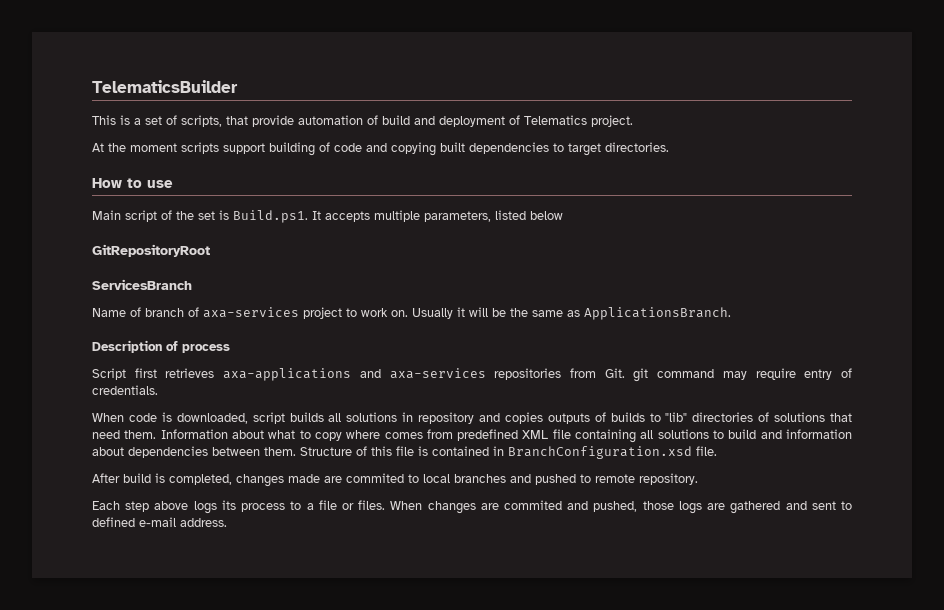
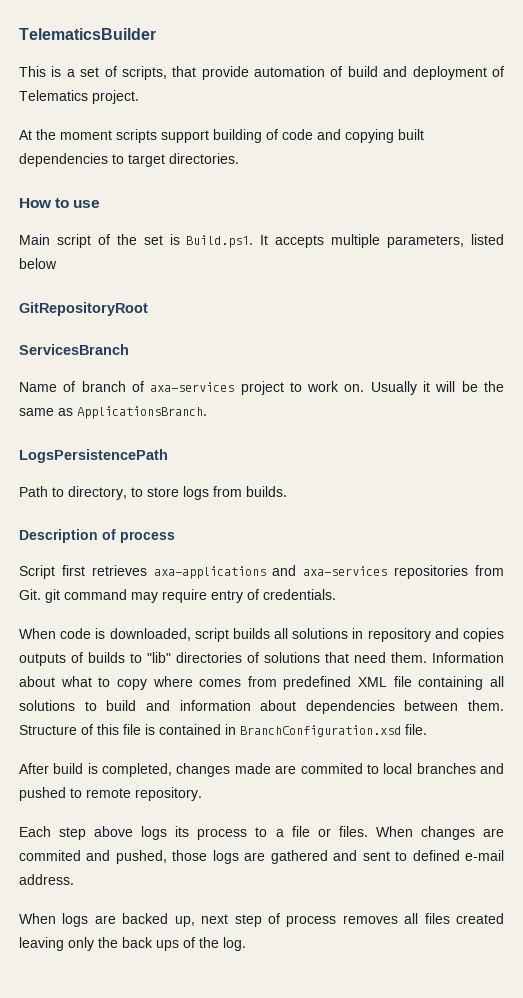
(731, 313) none -> [19,449,168,463] [19,486,287,500] // LogsPersistencePath // Path to directory, to store logs from builds.
(227, 522) none -> [19,913,505,927] [19,937,246,951] // When logs are backed up, next step of process removes all files created leaving only the back ups of the log.

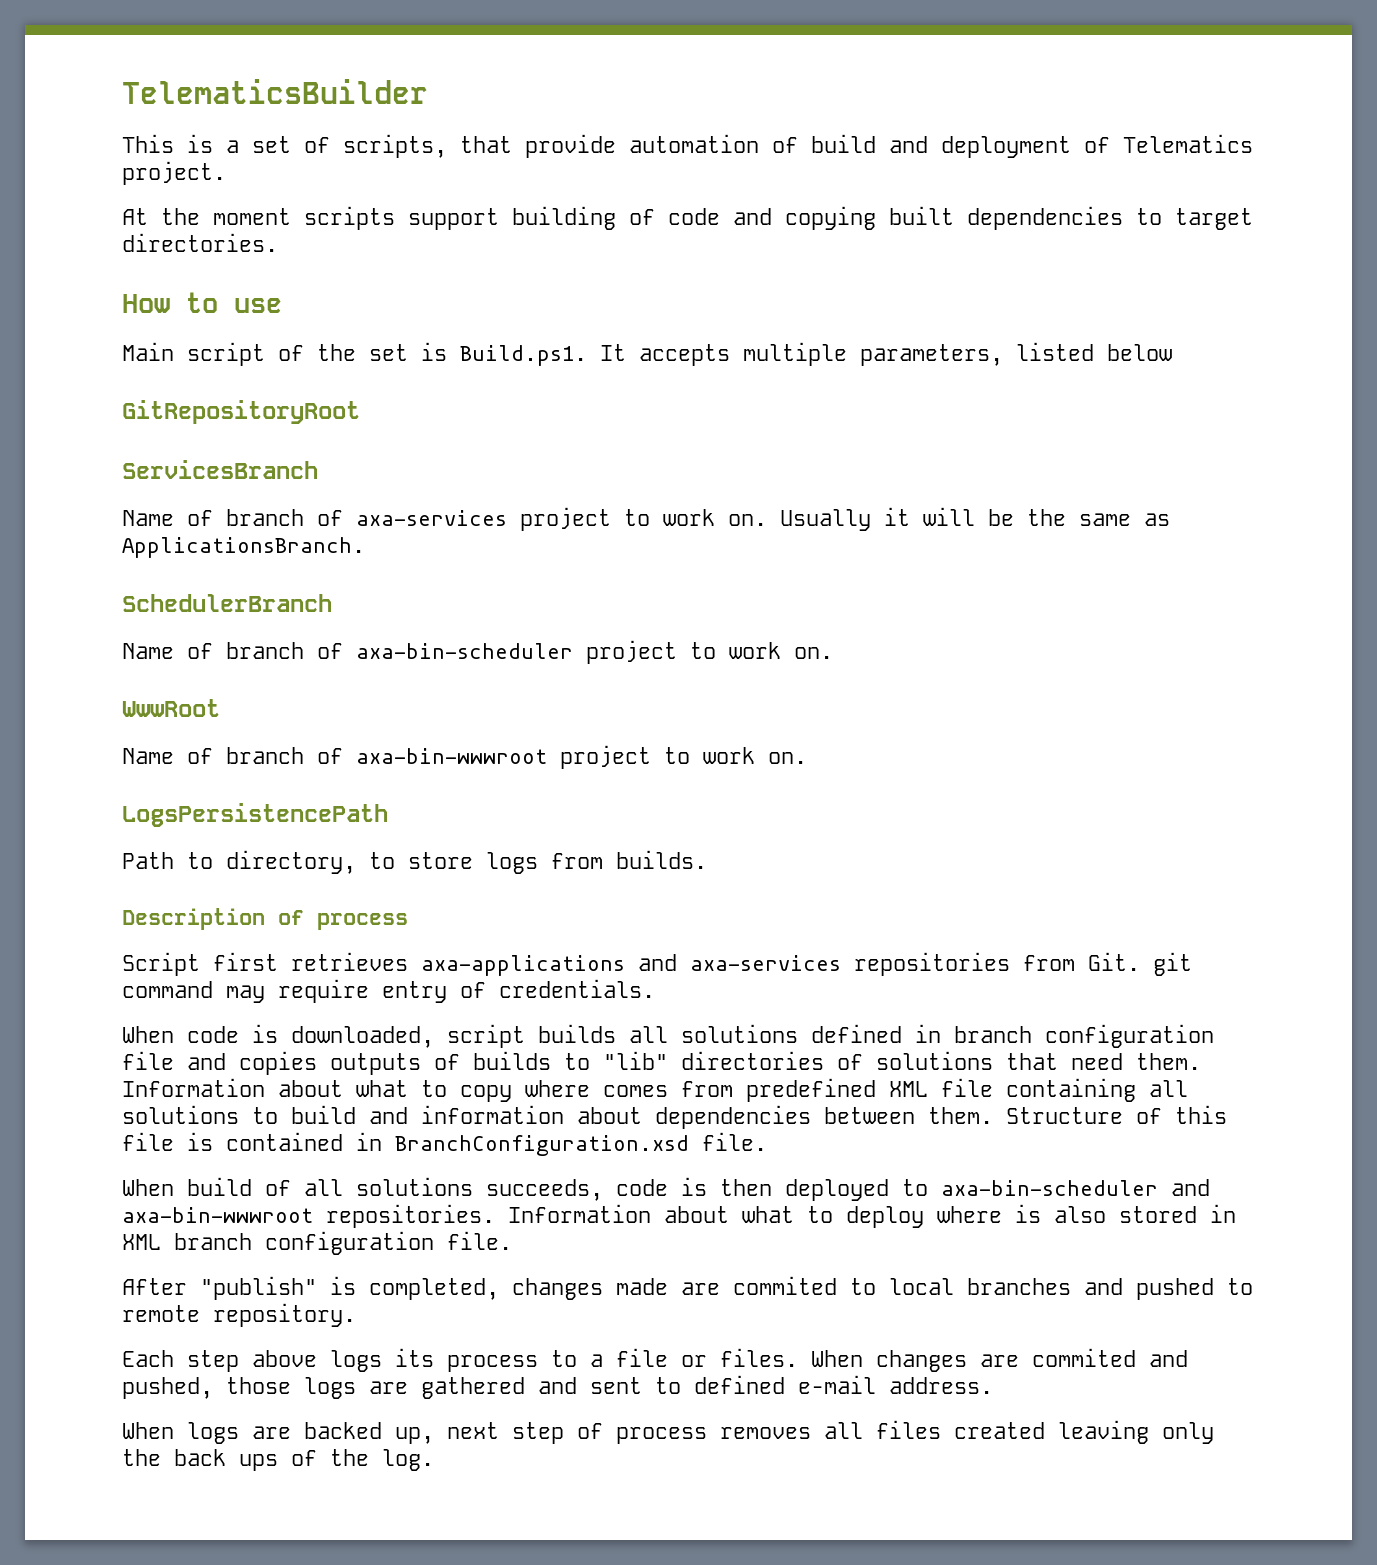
(207, 412) none -> [122,594,332,612] [122,640,833,664] [122,699,220,717] [122,745,807,769] // SchedulerBranch // Name of branch of axa-bin-scheduler project to work on. // WwwRoot // Name of branch of axa-bin-wwwroot project to work on.
[352,628,431,642] in repository -> [811,1024,1214,1048] [122,1051,174,1070] defined in branch configuration file
(427, 729) none -> [122,1177,1210,1201] [122,1204,1236,1228] [122,1231,512,1255] // When build of all solutions succeeds, code is then deployed to axa-bin-scheduler and axa-bin-wwwroot repositories. Information about what to deploy where is also stored in XML branch configuration file.
[53,763,84,774] build -> [200,1276,317,1300] "publish"

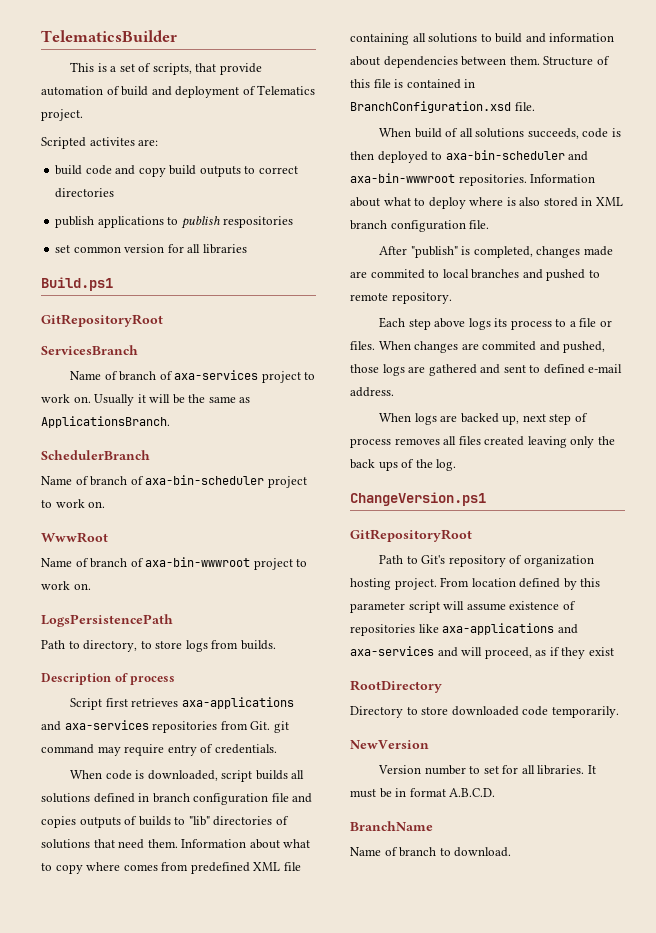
[122,206,1253,230] [122,233,278,252] [122,292,282,313] [122,342,1172,366] At the moment scripts support building of code and copying built dependencies to target directories. // How to use // Main script of the set is Build.ps1. It accepts multiple parameters, listed below -> [41,137,159,149] [55,165,298,177] [55,188,115,198] [55,216,294,229] [55,244,247,254] [41,277,113,291] Scripted activites are: // build code and copy build outputs to correct directories // publish applications to publish respositories // set common version for all libraries // Build.ps1
(434, 1460) none -> [350,492,486,506] [350,529,472,542] [379,555,594,567] [350,577,601,590] [350,601,576,613] [350,623,578,636] [350,646,614,659] [350,680,442,693] [350,706,619,718] [350,740,429,749] [378,765,596,775] [350,788,496,798] [350,821,433,831] [350,847,512,857] // ChangeVersion.ps1 // GitRepositoryRoot // Path to Git's repository of organization hosting project. From location defined by this parameter script will assume existence of repositories like axa-applications and axa-services and will proceed, as if they exist // RootDirectory // Directory to store downloaded code temporarily. // NewVersion // Version number to set for all libraries. It must be in format A.B.C.D. // BranchName // Name of branch to download.

